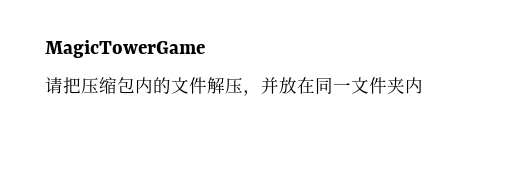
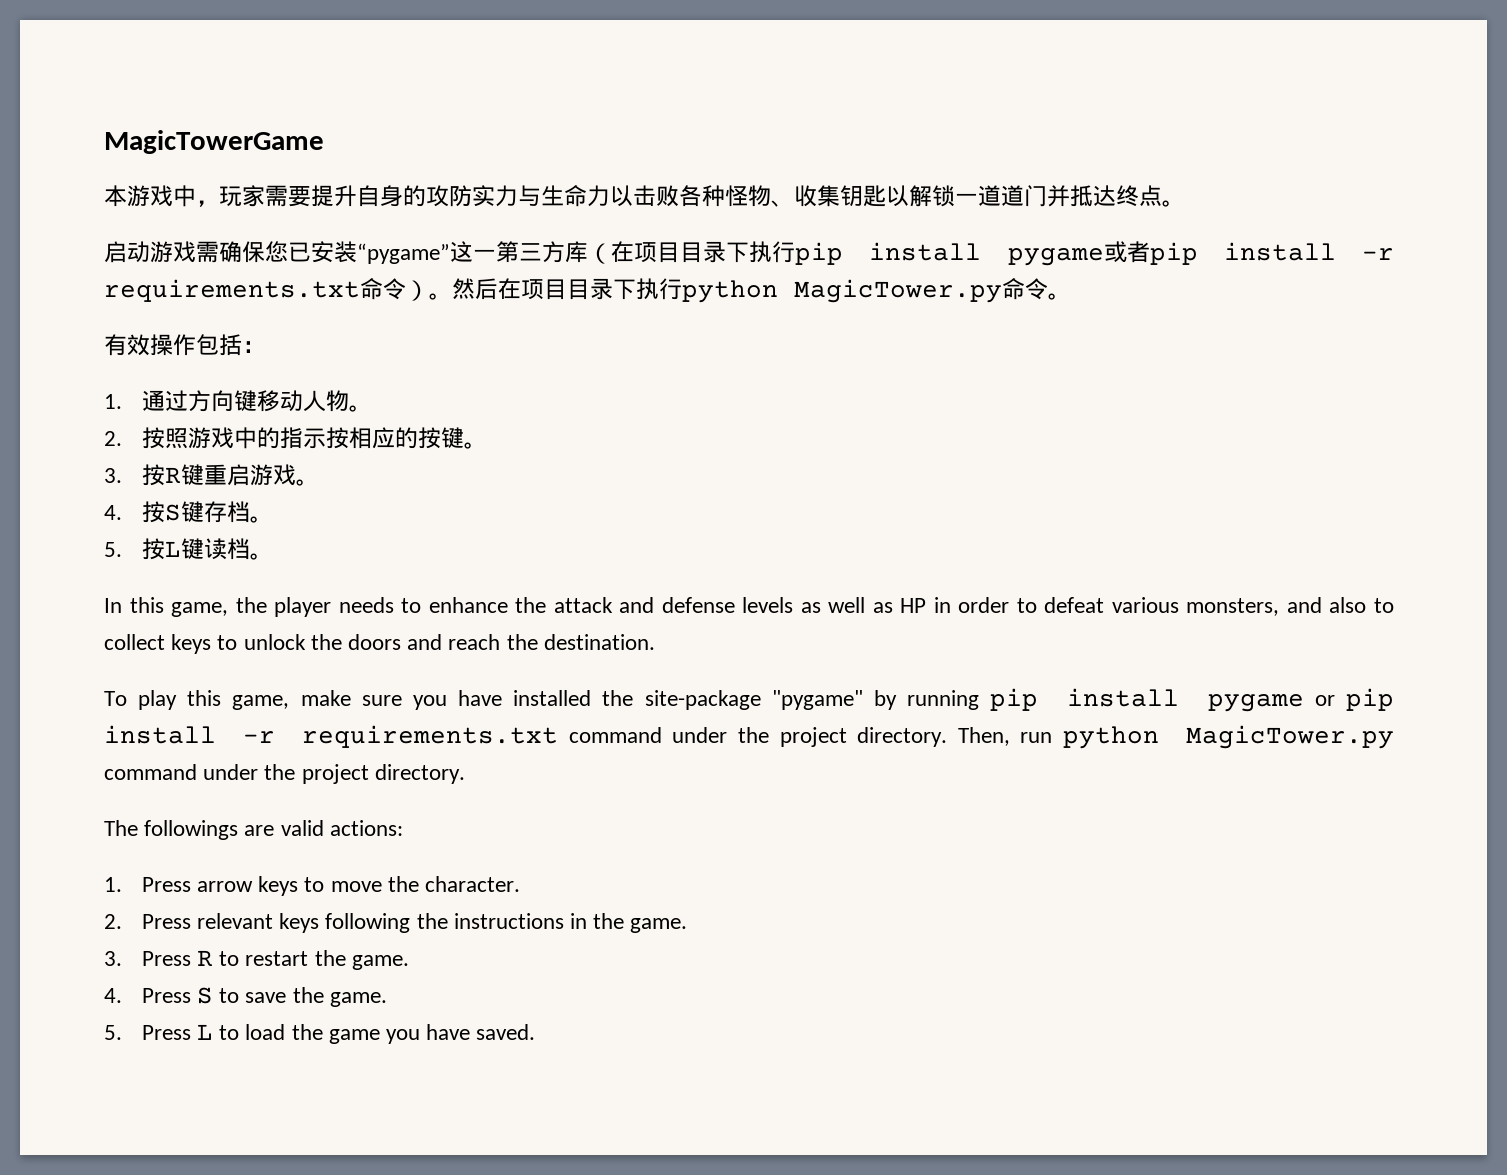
[45,77,423,96] 请把压缩包内的文件解压，并放在同一文件夹内 -> [104,185,1185,207] [104,241,1394,266] [104,278,1071,303] [104,334,265,356] [104,390,372,412] [104,427,487,449] [104,464,319,486] [104,501,273,523] [104,538,273,560] [104,597,1394,617] [104,634,655,654] [104,688,1394,712] [104,725,1394,749] [104,764,465,784] [104,820,403,840] [104,876,521,896] [104,913,688,933] [104,950,409,970] [104,987,387,1007] [104,1024,536,1044] 本游戏中，玩家需要提升自身的攻防实力与生命力以击败各种怪物、收集钥匙以解锁一道道门并抵达终点。 // 启动游戏需确保您已安装“pygame”这一第三方库（在项目目录下执行pip install pygame或者pip install -r requirements.txt命令）。然后在项目目录下执行python MagicTower.py命令。 // 有效操作包括： // 1.通过方向键移动人物。 // 2.按照游戏中的指示按相应的按键。 // 3.按R键重启游戏。 // 4.按S键存档。 // 5.按L键读档。 // In this game, the player needs to enhance the attack and defense levels as well as HP in order to defeat various monsters, and also to collect keys to unlock the doors and reach the destination. // To play this game, make sure you have installed the site-package "pygame" by running pip install pygame or pip install -r requirements.txt command under the project directory. Then, run python MagicTower.py command under the project directory. // The followings are valid actions: // 1. Press arrow keys to move the character. // 2. Press relevant keys following the instructions in the game. // 3. Press R to restart the game. // 4. Press S to save the game. // 5. Press L to load the game you have saved.

